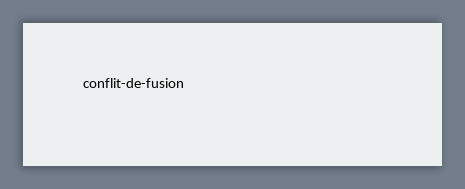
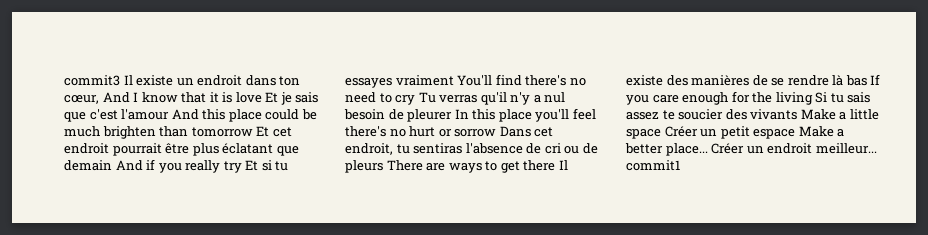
[83,78,184,88] conflit-de-fusion -> [64,75,301,86] [64,92,319,105] [64,109,317,122] [64,126,292,139] [64,143,299,156] [64,159,289,173] [345,74,586,88] [345,92,566,105] [344,108,596,122] [345,126,554,137] [345,143,598,155] [345,160,568,173] [626,74,881,86] [626,91,871,105] [626,109,879,120] [626,126,845,139] [625,143,877,156] [626,160,680,171] commit3 Il existe un endroit dans ton cœur, And I know that it is love Et je sais que c'est l'amour And this place could be much brighten than tomorrow Et cet endroit pourrait être plus éclatant que demain And if you really try Et si tu essayes vraiment You'll find there's no need to cry Tu verras qu'il n'y a nul besoin de pleurer In this place you'll feel there's no hurt or sorrow Dans cet endroit, tu sentiras l'absence de cri ou de pleurs There are ways to get there Il existe des manières de se rendre là bas If you care enough for the living Si tu sais assez te soucier des vivants Make a little space Créer un petit espace Make a better place... Créer un endroit meilleur... commit1

